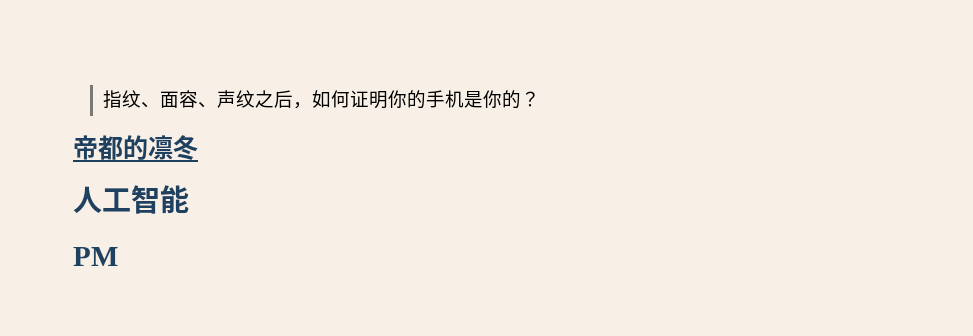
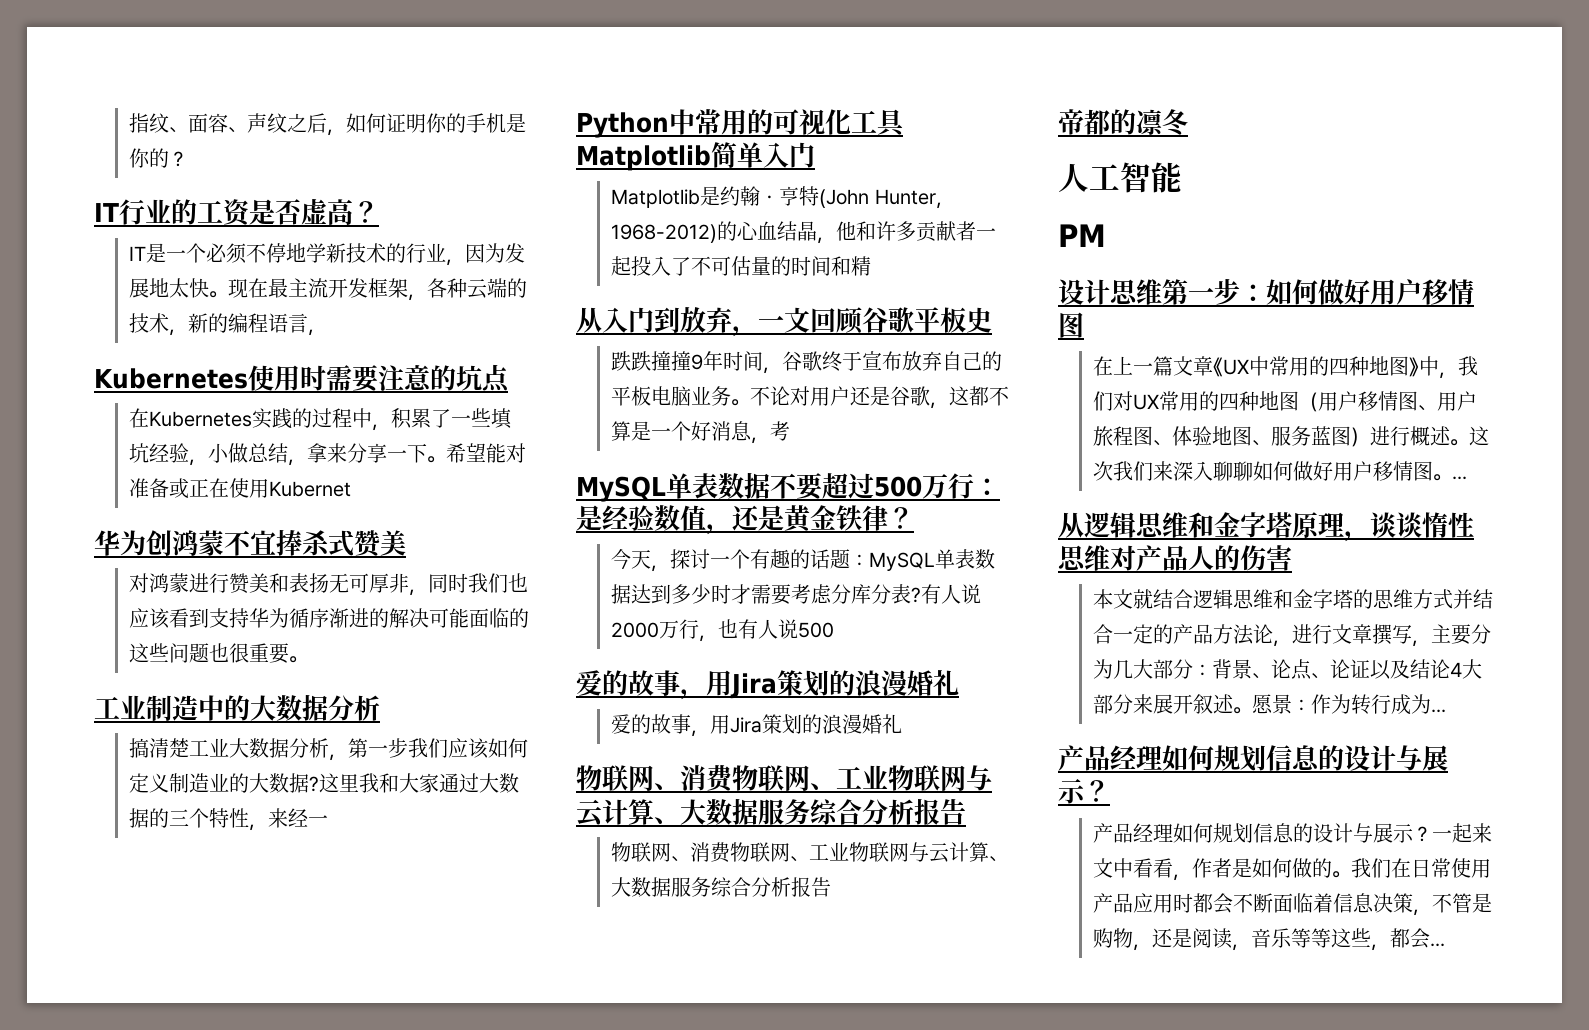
(540, 99) none -> [94,199,379,227] [129,243,526,266] [129,278,528,301] [129,313,328,336] [94,364,510,393] [129,408,514,431] [129,443,527,466] [129,478,352,499] [94,529,406,558] [129,573,529,596] [129,608,530,629] [129,643,309,664] [94,694,380,721] [129,738,529,761] [129,773,520,793] [129,808,329,831] [576,109,906,138] [576,142,815,171] [611,186,955,209] [611,221,997,244] [611,256,872,276] [576,307,992,337] [611,351,1003,374] [611,386,1010,409] [611,421,791,444] [576,472,1000,502] [576,505,914,535] [611,549,996,572] [611,584,982,605] [611,619,835,642] [575,670,959,700] [611,714,903,737] [576,765,992,792] [576,798,966,827] [611,842,1009,863] [611,877,832,897] // IT行业的工资是否虚高？ // IT是一个必须不停地学新技术的行业，因为发展地太快。现在最主流开发框架，各种云端的技术，新的编程语言， // Kubernetes使用时需要注意的坑点 // 在Kubernetes实践的过程中，积累了一些填坑经验，小做总结，拿来分享一下。希望能对准备或正在使用Kubernet // 华为创鸿蒙不宜捧杀式赞美 // 对鸿蒙进行赞美和表扬无可厚非，同时我们也应该看到支持华为循序渐进的解决可能面临的这些问题也很重要。 // 工业制造中的大数据分析 // 搞清楚工业大数据分析，第一步我们应该如何定义制造业的大数据?这里我和大家通过大数据的三个特性，来经一 // Python中常用的可视化工具Matplotlib简单入门 // Matplotlib是约翰・亨特(John Hunter，1968-2012)的心血结晶，他和许多贡献者一起投入了不可估量的时间和精 // 从入门到放弃，一文回顾谷歌平板史 // 跌跌撞撞9年时间，谷歌终于宣布放弃自己的平板电脑业务。不论对用户还是谷歌，这都不算是一个好消息，考 // MySQL单表数据不要超过500万行：是经验数值，还是黄金铁律？ // 今天，探讨一个有趣的话题：MySQL单表数据达到多少时才需要考虑分库分表?有人说2000万行，也有人说500 // 爱的故事，用Jira策划的浪漫婚礼 // 爱的故事，用Jira策划的浪漫婚礼 // 物联网、消费物联网、工业物联网与云计算、大数据服务综合分析报告 // 物联网、消费物联网、工业物联网与云计算、大数据服务综合分析报告
(118, 256) none -> [1058,279,1474,305] [1058,312,1084,338] [1093,356,1479,379] [1093,391,1478,412] [1093,426,1490,447] [1093,461,1468,481] [1058,512,1474,542] [1058,545,1292,571] [1093,589,1494,609] [1093,624,1492,647] [1093,659,1483,680] [1093,694,1447,715] [1058,745,1448,772] [1058,779,1110,804] [1093,823,1493,843] [1093,858,1492,881] [1093,893,1493,916] [1093,928,1446,951] // 设计思维第一步：如何做好用户移情图 // 在上一篇文章《UX中常用的四种地图》中，我们对UX常用的四种地图（用户移情图、用户旅程图、体验地图、服务蓝图）进行概述。这次我们来深入聊聊如何做好用户移情图。... // 从逻辑思维和金字塔原理，谈谈惰性思维对产品人的伤害 // 本文就结合逻辑思维和金字塔的思维方式并结合一定的产品方法论，进行文章撰写，主要分为几大部分：背景、论点、论证以及结论4大部分来展开叙述。愿景：作为转行成为... // 产品经理如何规划信息的设计与展示？ // 产品经理如何规划信息的设计与展示？一起来文中看看，作者是如何做的。我们在日常使用产品应用时都会不断面临着信息决策，不管是购物，还是阅读，音乐等等这些，都会...

